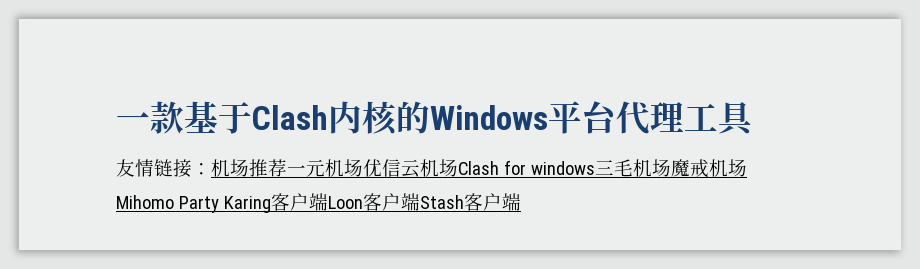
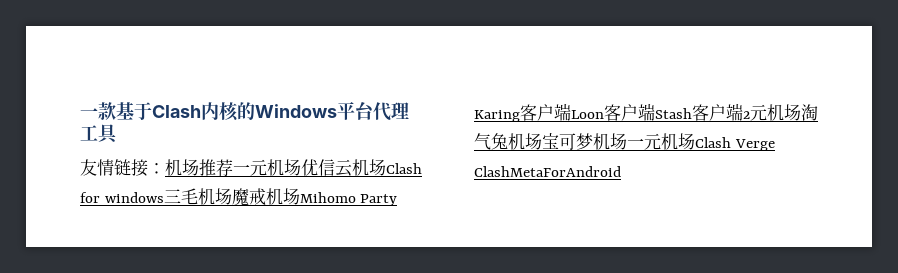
(521, 202) none -> [743,104,818,121] [474,133,775,151] [474,166,621,177] 2元机场淘气兔机场宝可梦机场一元机场Clash Verge ClashMetaForAndroid

